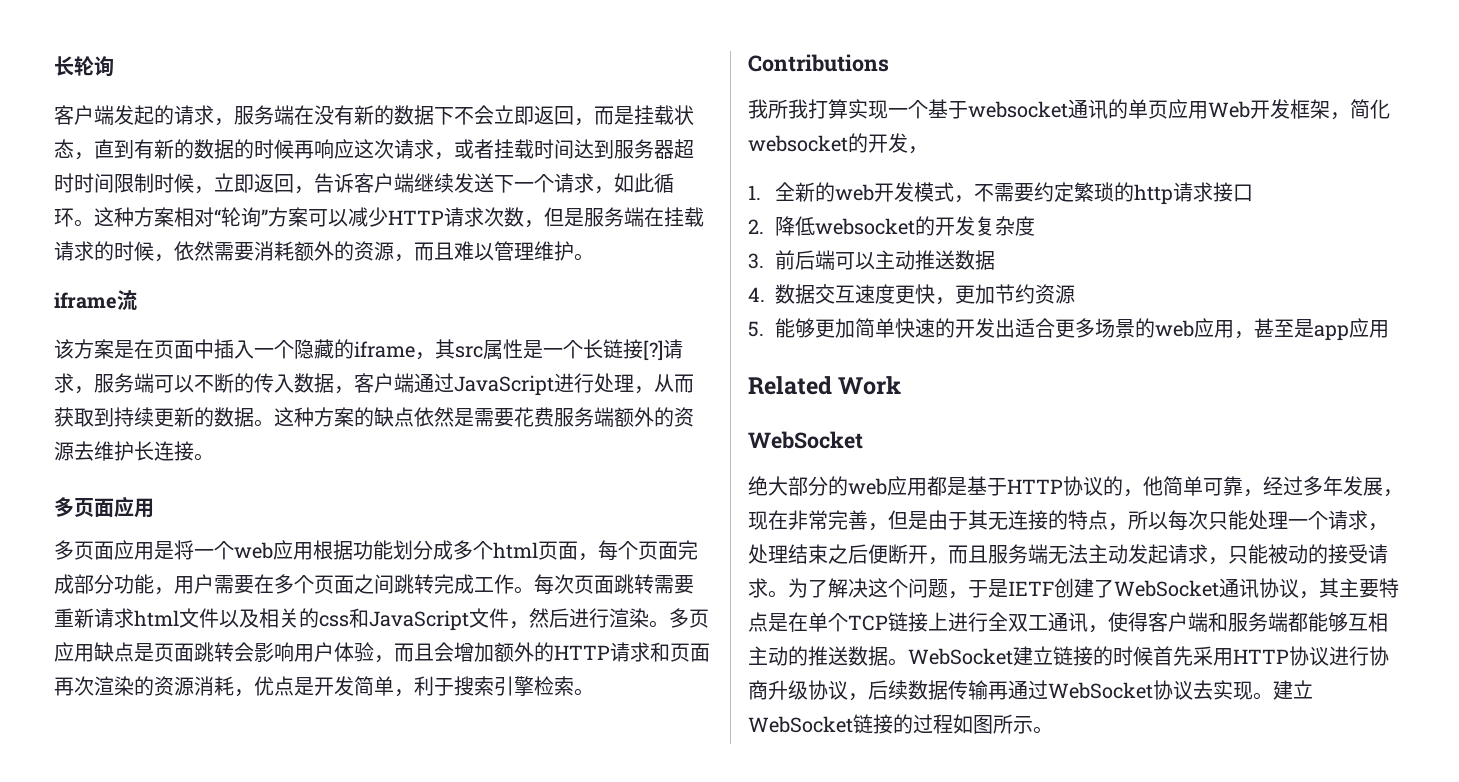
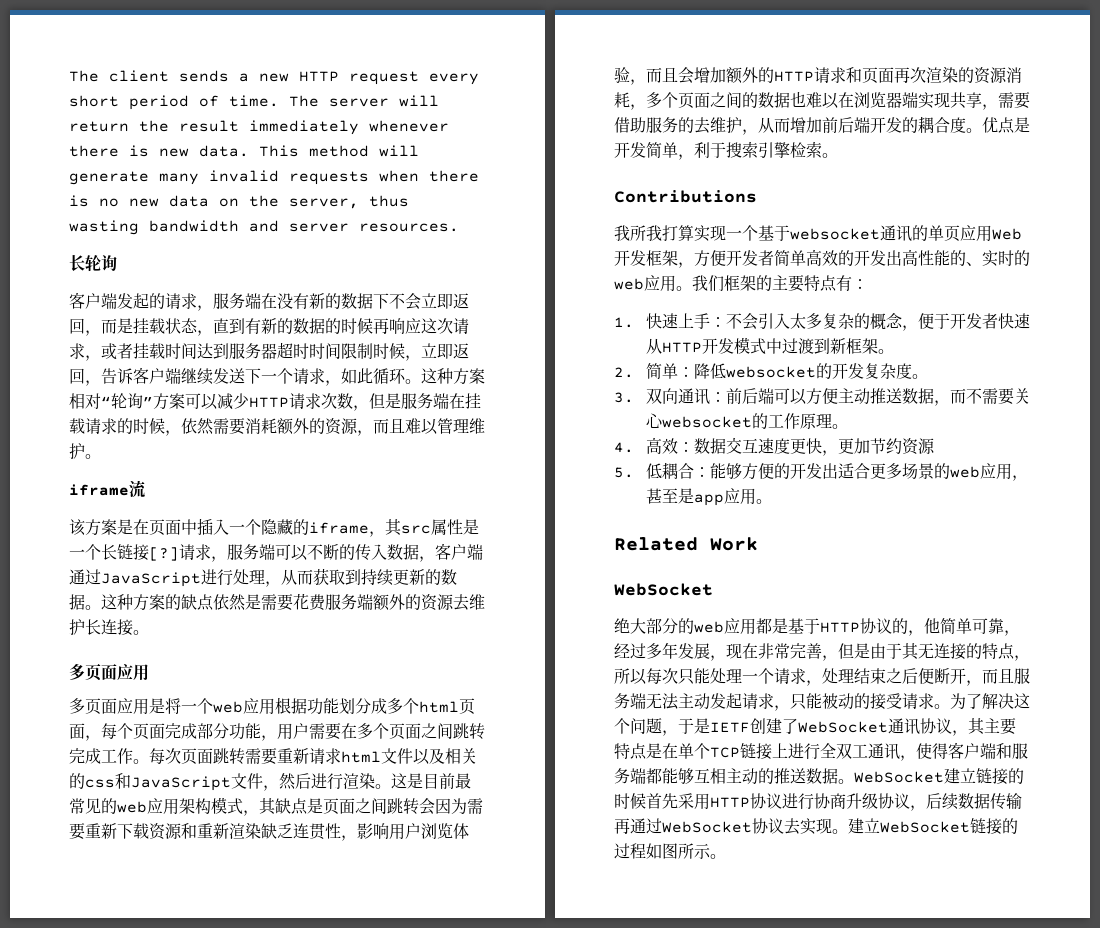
(54, 66) none -> [69,70,479,85] [69,95,439,110] [69,120,449,135] [69,145,419,157] [69,170,479,185] [69,195,409,209] [69,220,459,235] The client sends a new HTTP request every short period of time. The server will return the result immediately whenever there is new data. This method will generate many invalid requests when there is no new data on the server, thus wasting bandwidth and server resources. //
[669,608,709,628] [54,642,254,662] 多页应用缺点是页面跳转会 -> [391,773,471,789] [69,797,483,816] [69,823,357,841] 这是目前最常见的web应用架构模式，其缺点是页面之间跳转会因为需要重新下载资源和重新渲染缺乏连贯性，
(334, 652) none -> [421,823,453,839] 浏览
(254, 693) none -> [646,91,1030,110] [614,116,982,135] 多个页面之间的数据也难以在浏览器端实现共享，需要借助服务的去维护，从而增加前后端开发的耦合度。
[1350,99,1390,119] [748,133,928,154] [748,182,1254,205] 简化websocket的开发， // 1.全新的web开发模式，不需要约定繁琐的http请求接口 -> [694,249,1030,267] [614,275,868,292] [614,313,1030,331] [645,337,894,354] 方便开发者简单高效的开发出高性能的、实时的web应用。我们框架的主要特点有： // 1.快速上手：不会引入太多复杂的概念，便于开发者快速从HTTP开发模式中过渡到新框架。
(764, 226) none -> [645,363,694,379] 简单：
(1036, 226) none -> [911,374,928,379] 。
(764, 261) none -> [645,388,726,404] 双向通讯：
(876, 261) none -> [805,388,838,405] 方便
(996, 260) none -> [933,388,1030,406] [645,413,848,429] ，而不需要关心websocket的工作原理。
(765, 294) none -> [645,437,694,454] 高效：
[775,318,936,338] 能够更加简单快速 -> [645,462,774,480] 低耦合：能够方便
(1390, 329) none -> [755,499,772,504] 。

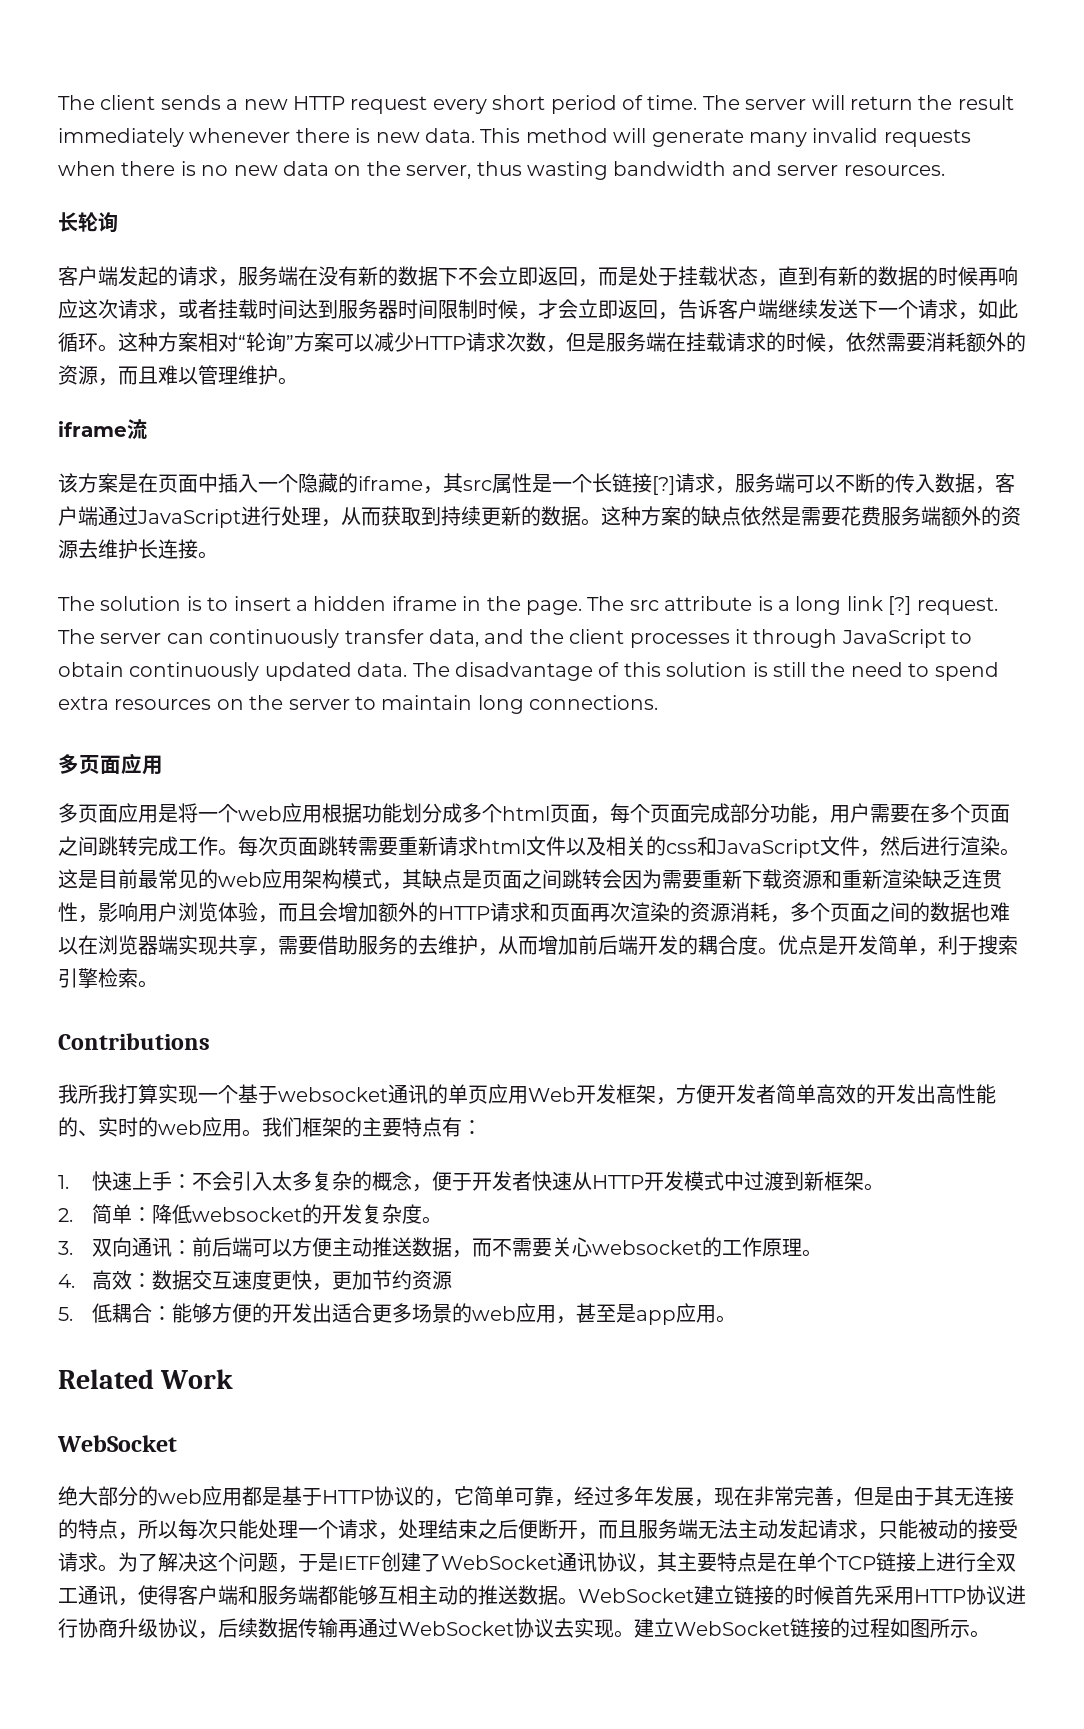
(133, 326) none -> [638,266,678,286] 处于
[277,342,309,359] 超时 -> (398, 309) none
(421, 358) none -> [538,299,578,319] 才会
(149, 632) none -> [58,596,998,615] [58,629,973,648] [58,662,999,681] [58,695,659,714] // The solution is to insert a hidden iframe in the page. The src attribute is a long link [?] request. The server can continuously transfer data, and the client processes it through JavaScript to obtain continuously updated data. The disadvantage of this solution is still the need to spend extra resources on the server to maintain long connections.
[924,618,940,634] 他 -> [454,1486,474,1505] 它

